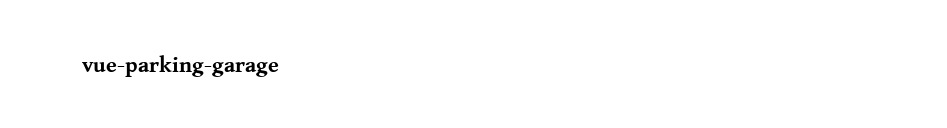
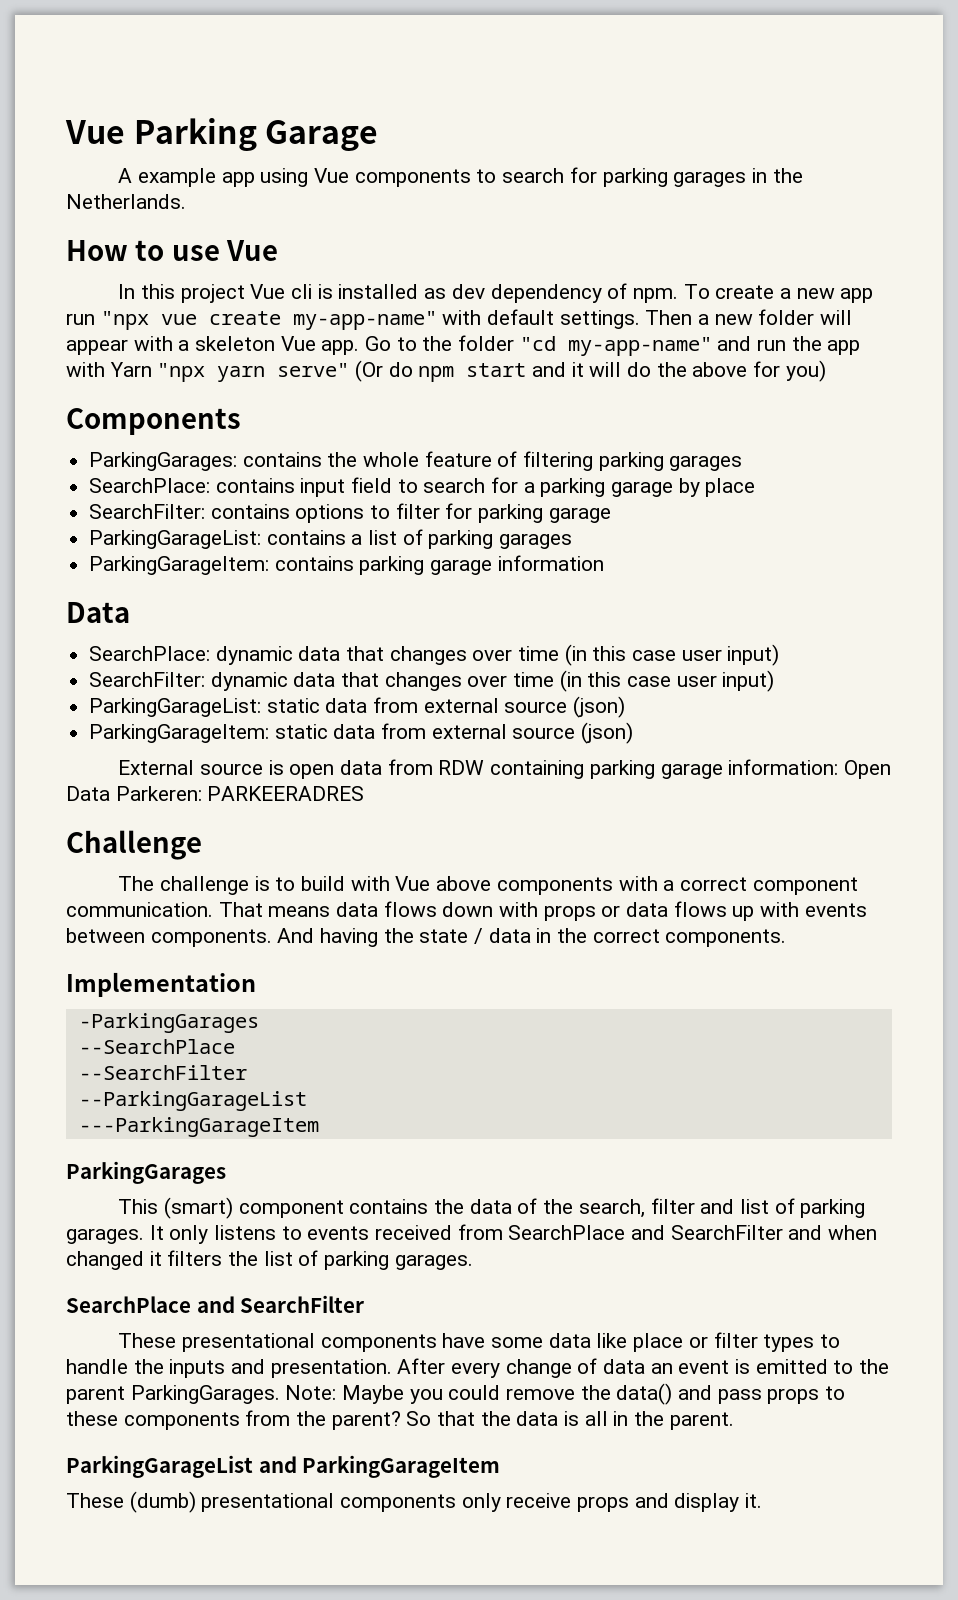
[82,55,279,77] vue-parking-garage -> [65,118,379,152] [118,167,803,187] [66,194,186,209] [66,240,279,261] [118,283,874,303] [66,309,853,330] [66,335,861,356] [66,360,826,382] [66,408,241,435] [89,451,743,471] [89,477,756,497] [89,503,611,523] [89,529,573,549] [89,555,604,575] [66,602,130,623] [89,644,780,666] [89,670,775,692] [89,696,626,718] [89,722,634,744] [118,759,891,779] [66,786,365,801] [66,830,202,860] [118,876,858,895] [66,901,867,921] [66,928,787,947] [66,972,256,997] [78,1013,259,1033] [78,1039,235,1054] [78,1065,247,1080] [78,1091,307,1111] [78,1117,319,1137] [66,1161,226,1184] [118,1197,866,1219] [66,1224,878,1244] [66,1250,473,1270] [66,1295,365,1313] [118,1332,840,1352] [66,1358,890,1378] [66,1383,846,1405] [66,1410,734,1430] [66,1455,501,1478] [66,1491,763,1513] Vue Parking Garage // A example app using Vue components to search for parking garages in the Netherlands. // How to use Vue // In this project Vue cli is installed as dev dependency of npm. To create a new app run "npx vue create my-app-name" with default settings. Then a new folder will appear with a skeleton Vue app. Go to the folder "cd my-app-name" and run the app with Yarn "npx yarn serve" (Or do npm start and it will do the above for you) // Components // ParkingGarages: contains the whole feature of filtering parking garages // SearchPlace: contains input field to search for a parking garage by place // SearchFilter: contains options to filter for parking garage // ParkingGarageList: contains a list of parking garages // ParkingGarageItem: contains parking garage information // Data // SearchPlace: dynamic data that changes over time (in this case user input) // SearchFilter: dynamic data that changes over time (in this case user input) // ParkingGarageList: static data from external source (json) // ParkingGarageItem: static data from external source (json) // External source is open data from RDW containing parking garage information: Open Data Parkeren: PARKEERADRES // Challenge // The challenge is to build with Vue above components with a correct component communication. That means data flows down with props or data flows up with events between components. And having the state / data in the correct components. // Implementation // -ParkingGarages // --SearchPlace // --SearchFilter // --ParkingGarageList // ---ParkingGarageItem // ParkingGarages // This (smart) component contains the data of the search, filter and list of parking garages. It only listens to events received from SearchPlace and SearchFilter and when changed it filters the list of parking garages. // SearchPlace and SearchFilter // These presentational components have some data like place or filter types to handle the inputs and presentation. After every change of data an event is emitted to the parent ParkingGarages. Note: Maybe you could remove the data() and pass props to these components from the parent? So that the data is all in the parent. // ParkingGarageList and ParkingGarageItem // These (dumb) presentational components only receive props and display it.

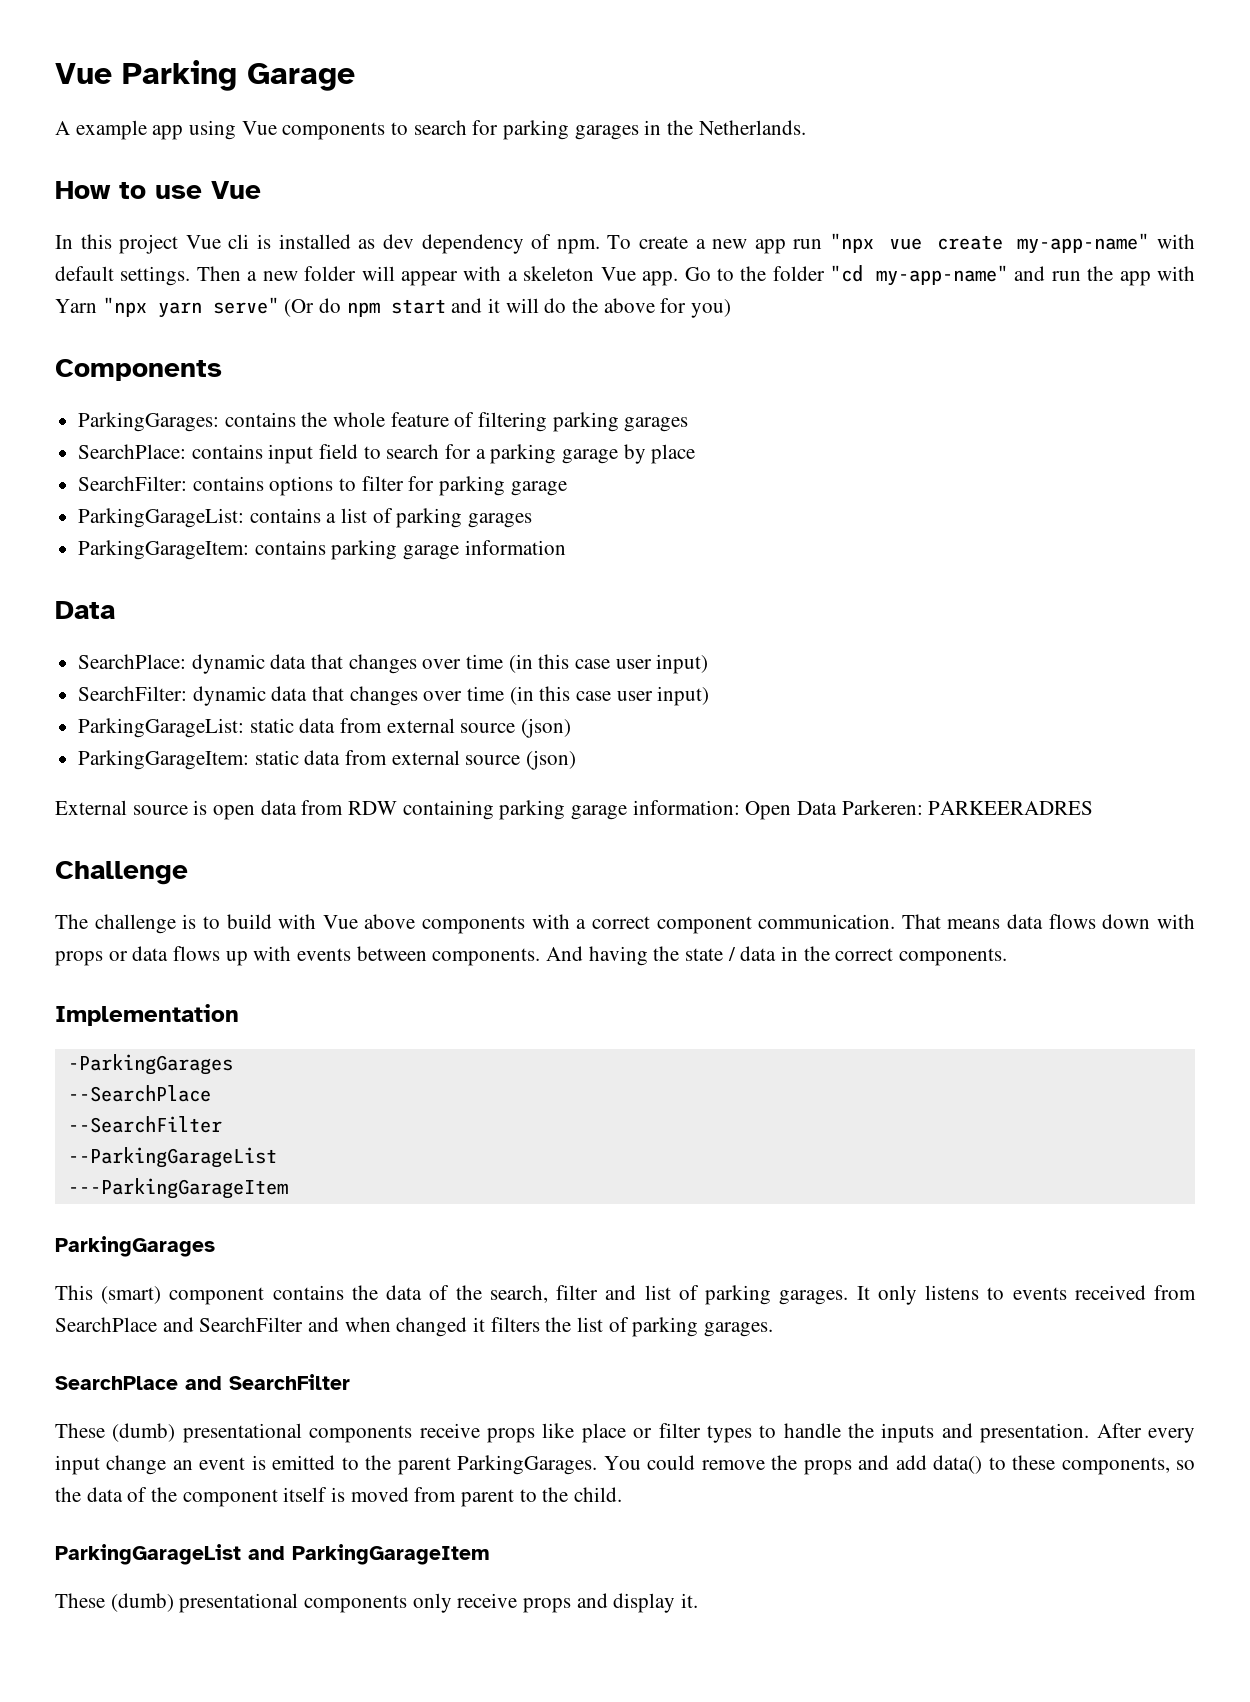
[182,1333,591,1352] presentational components have some data -> [112,1423,535,1443] (dumb) presentational components receive props
[505,1358,646,1378] change of data -> [55,1455,167,1475] input change
[285,1383,846,1405] [66,1410,734,1430] Note: Maybe you could remove the data() and pass props to these components from the parent? So that the data is all in the parent. -> [603,1455,1195,1475] [55,1487,623,1507] You could remove the props and add data() to these components, so the data of the component itself is moved from parent to the child.

